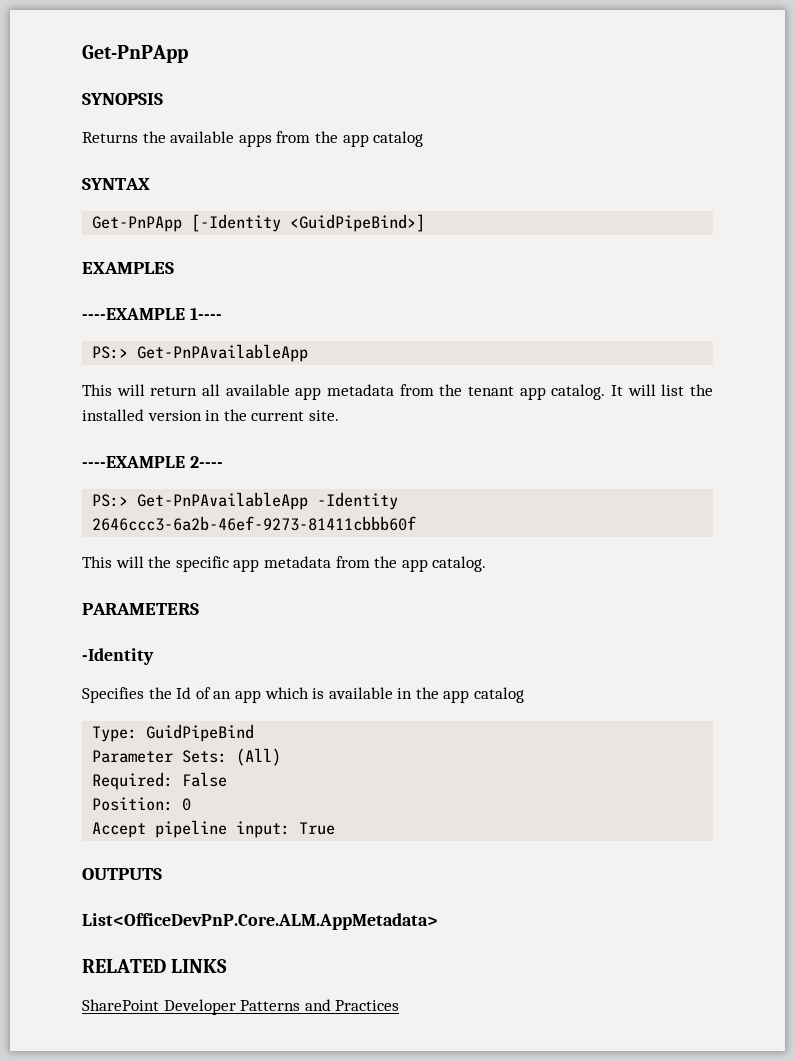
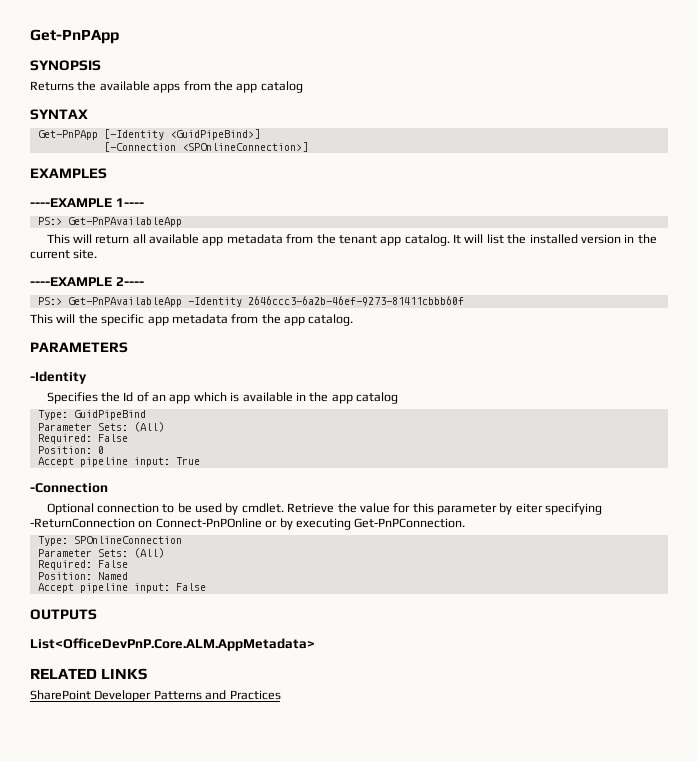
(426, 223) none -> [103,142,308,152] // [-Connection <SPOnlineConnection>]
(336, 828) none -> [30,483,108,493] [46,503,603,515] [30,518,466,530] [37,536,182,546] [37,548,164,558] [37,560,128,570] [37,572,128,580] [37,583,206,593] // -Connection // Optional connection to be used by cmdlet. Retrieve the value for this parameter by eiter specifying -ReturnConnection on Connect-PnPOnline or by executing Get-PnPConnection. // Type: SPOnlineConnection // Parameter Sets: (All) // Required: False // Position: Named // Accept pipeline input: False

